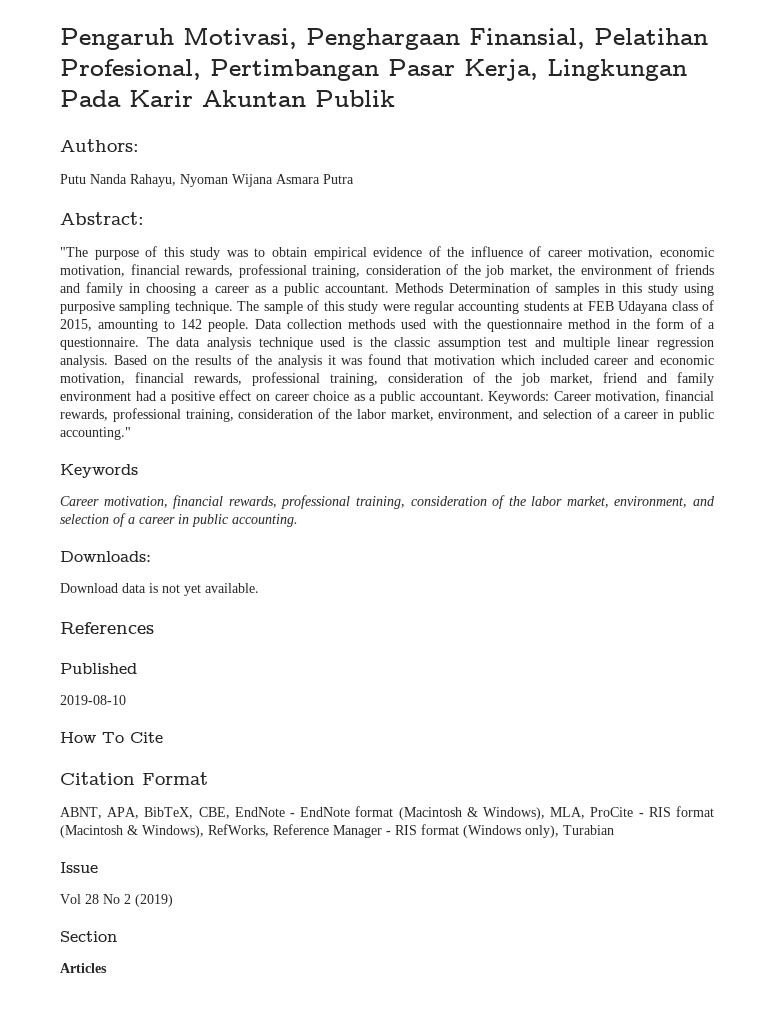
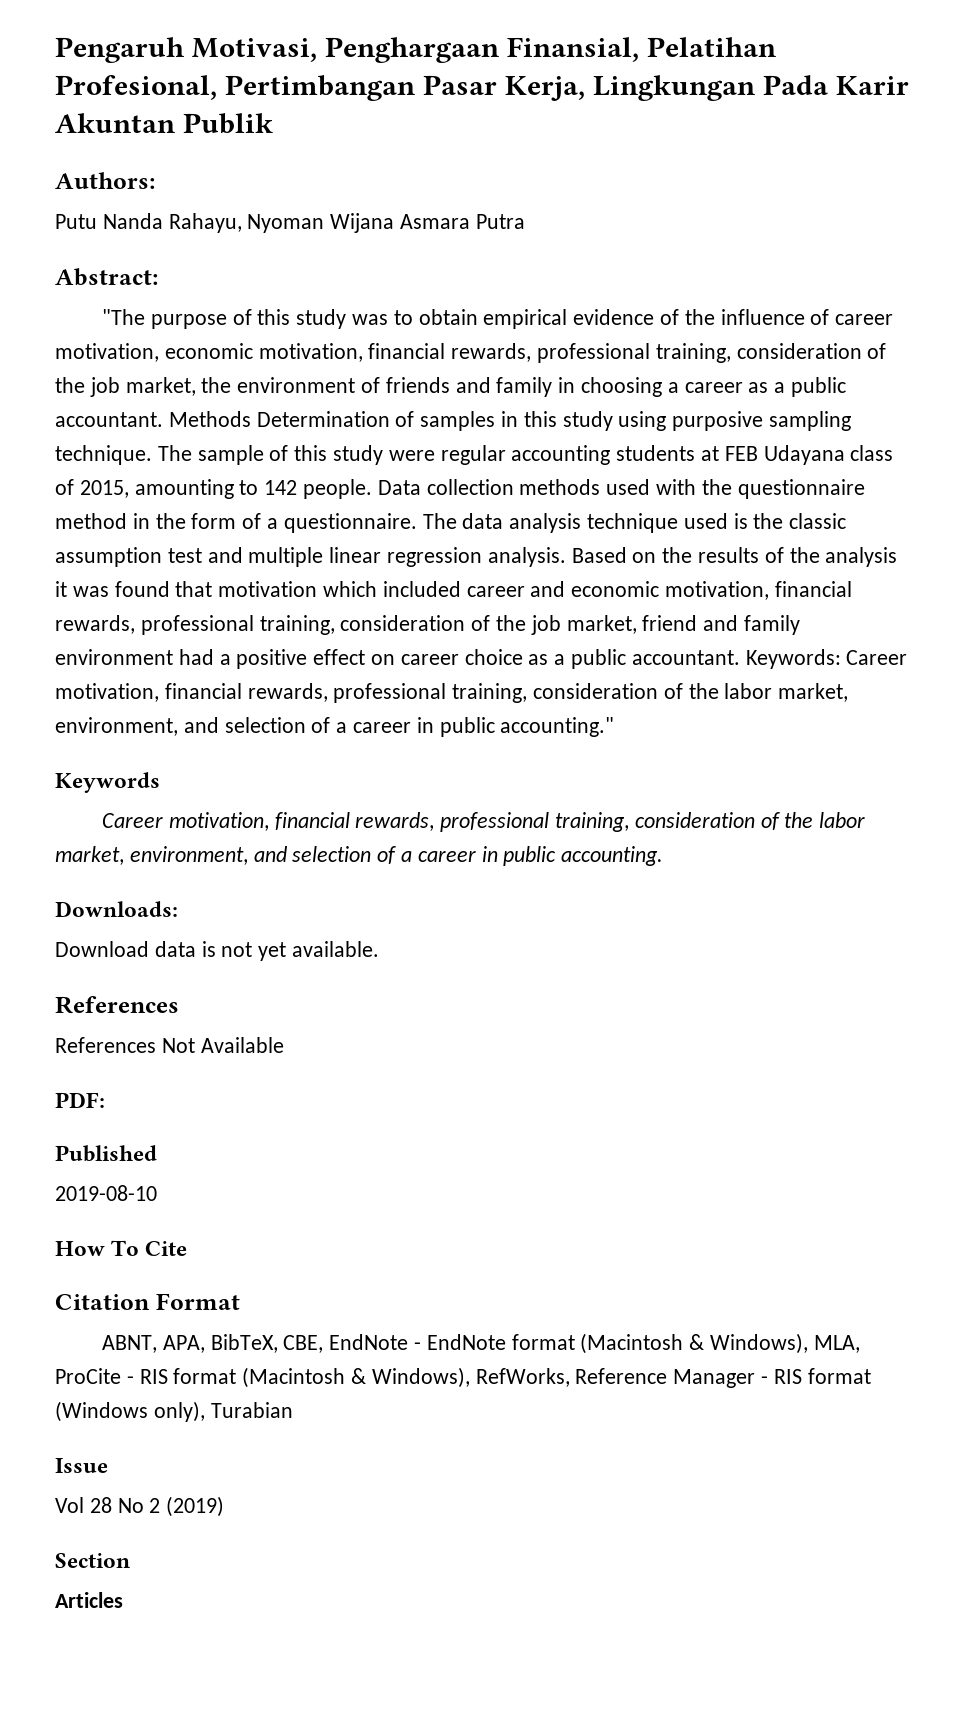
(154, 628) none -> [55,1037,284,1053] [55,1092,105,1108] // References Not Available // PDF:

